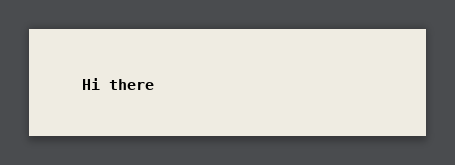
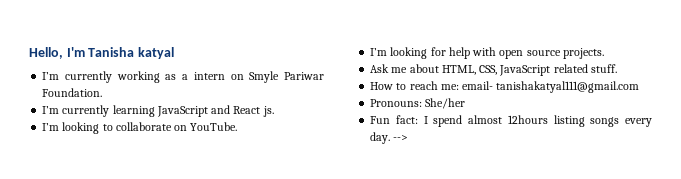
[82,78,154,90] Hi there -> [29,47,174,59] [42,71,324,83] [42,88,103,97] [42,105,274,117] [42,122,238,134] [370,47,604,59] [370,64,617,76] [370,81,640,93] [370,98,466,109] [370,115,652,127] [370,132,409,144] Hello, I'm Tanisha katyal // I’m currently working as a intern on Smyle Pariwar Foundation. // I’m currently learning JavaScript and React js. // I’m looking to collaborate on YouTube. // I’m looking for help with open source projects. // Ask me about HTML, CSS, JavaScript related stuff. // How to reach me: email- tanishakatyal111@gmail.com // Pronouns: She/her // Fun fact: I spend almost 12hours listing songs every day. -->

